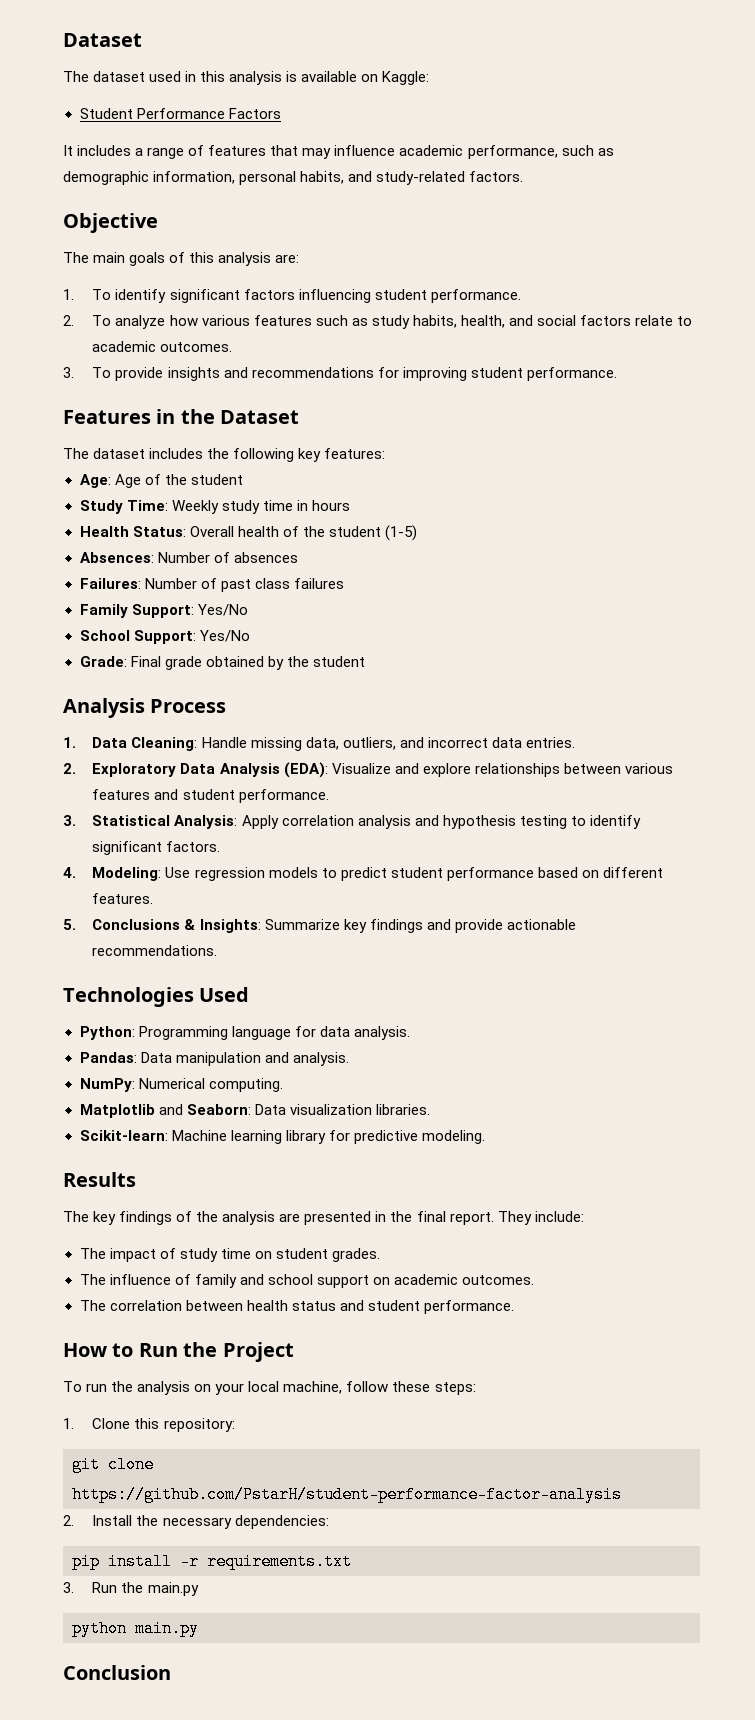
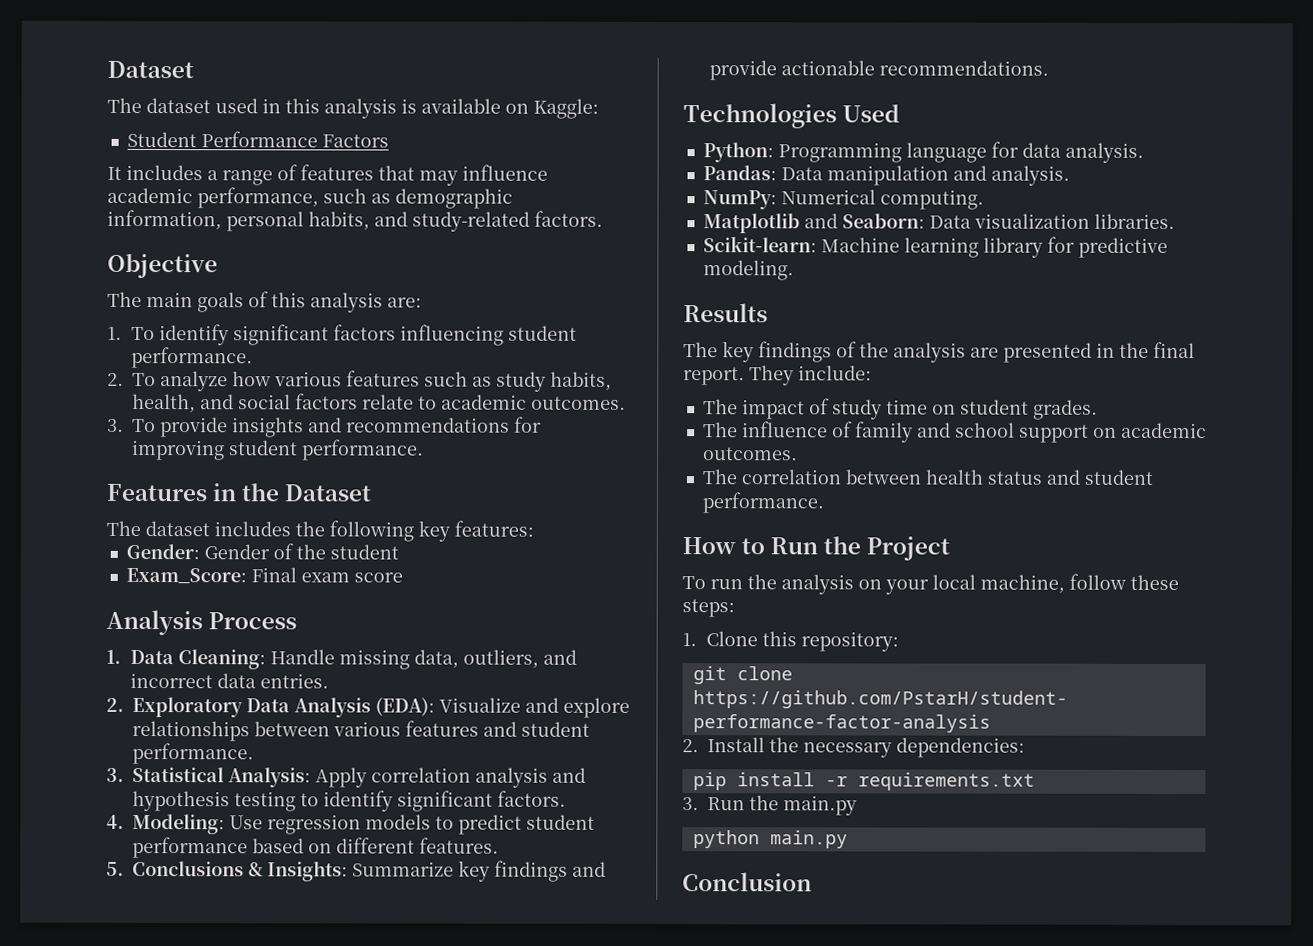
[79,474,141,488] Age: Age -> [125,543,270,560] Gender: Gender
[79,500,350,514] [79,525,417,541] [79,552,298,563] [79,578,344,592] [79,604,248,618] [79,630,250,644] [79,656,365,670] Study Time: Weekly study time in hours // Health Status: Overall health of the student (1-5) // Absences: Number of absences // Failures: Number of past class failures // Family Support: Yes/No // School Support: Yes/No // Grade: Final grade obtained by the student -> [125,567,403,585] Exam_Score: Final exam score

